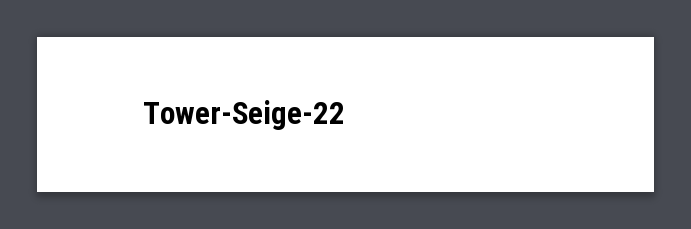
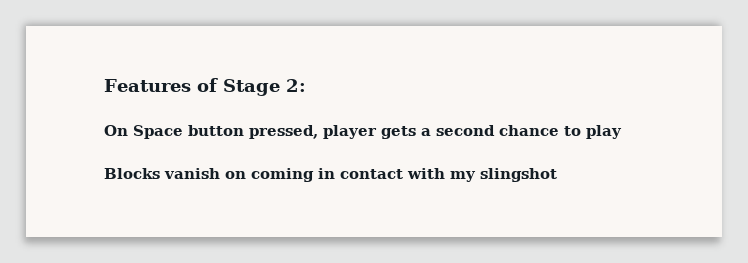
[143,100,345,130] Tower-Seige-22 -> [104,78,306,96] [104,125,622,139] [104,168,557,182] Features of Stage 2: // On Space button pressed, player gets a second chance to play // Blocks vanish on coming in contact with my slingshot

